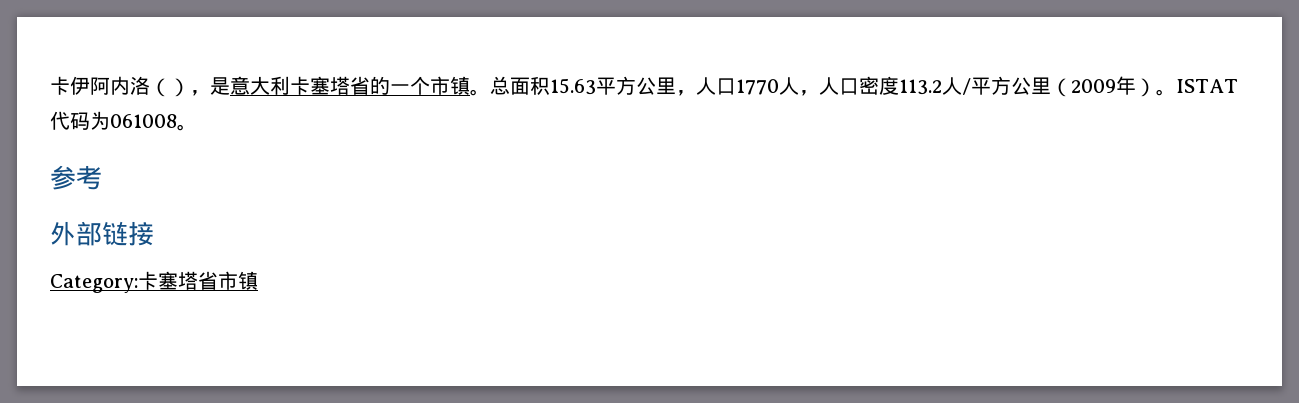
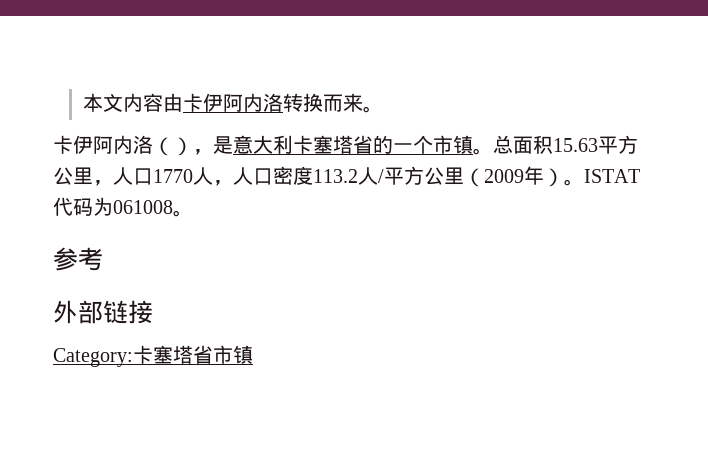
(50, 85) none -> [82,93,383,113] 本文内容由卡伊阿内洛转换而来。 //

